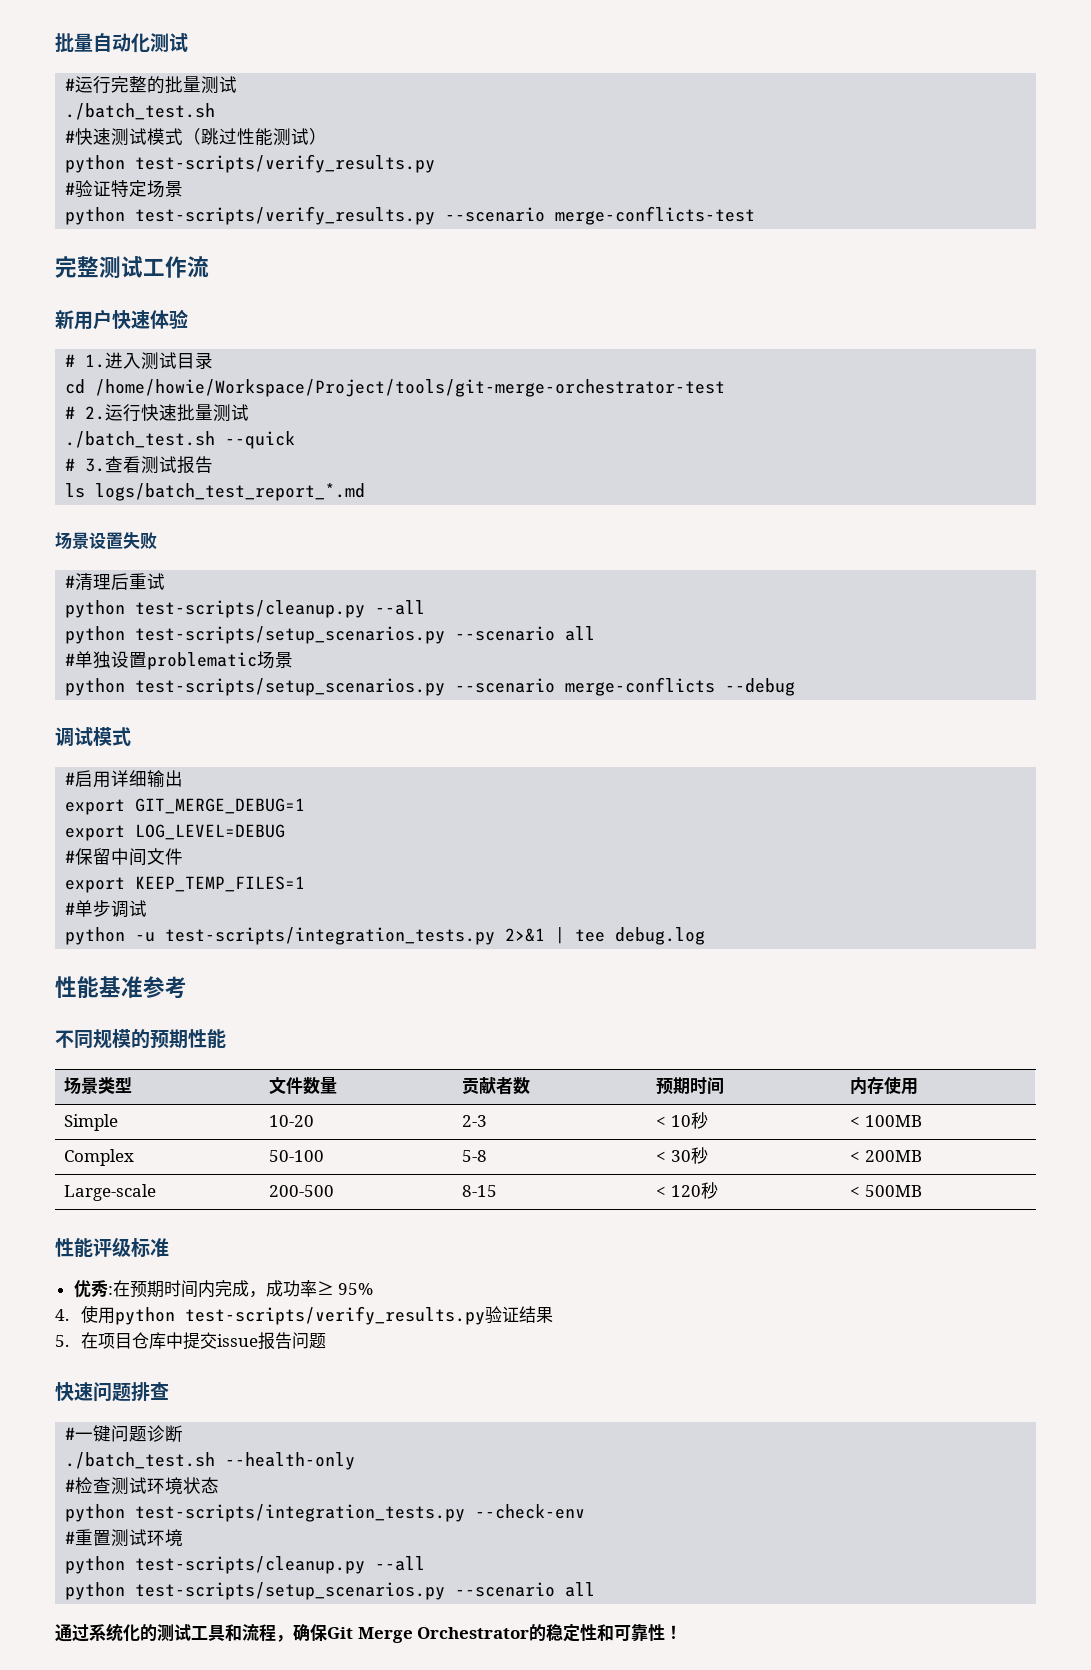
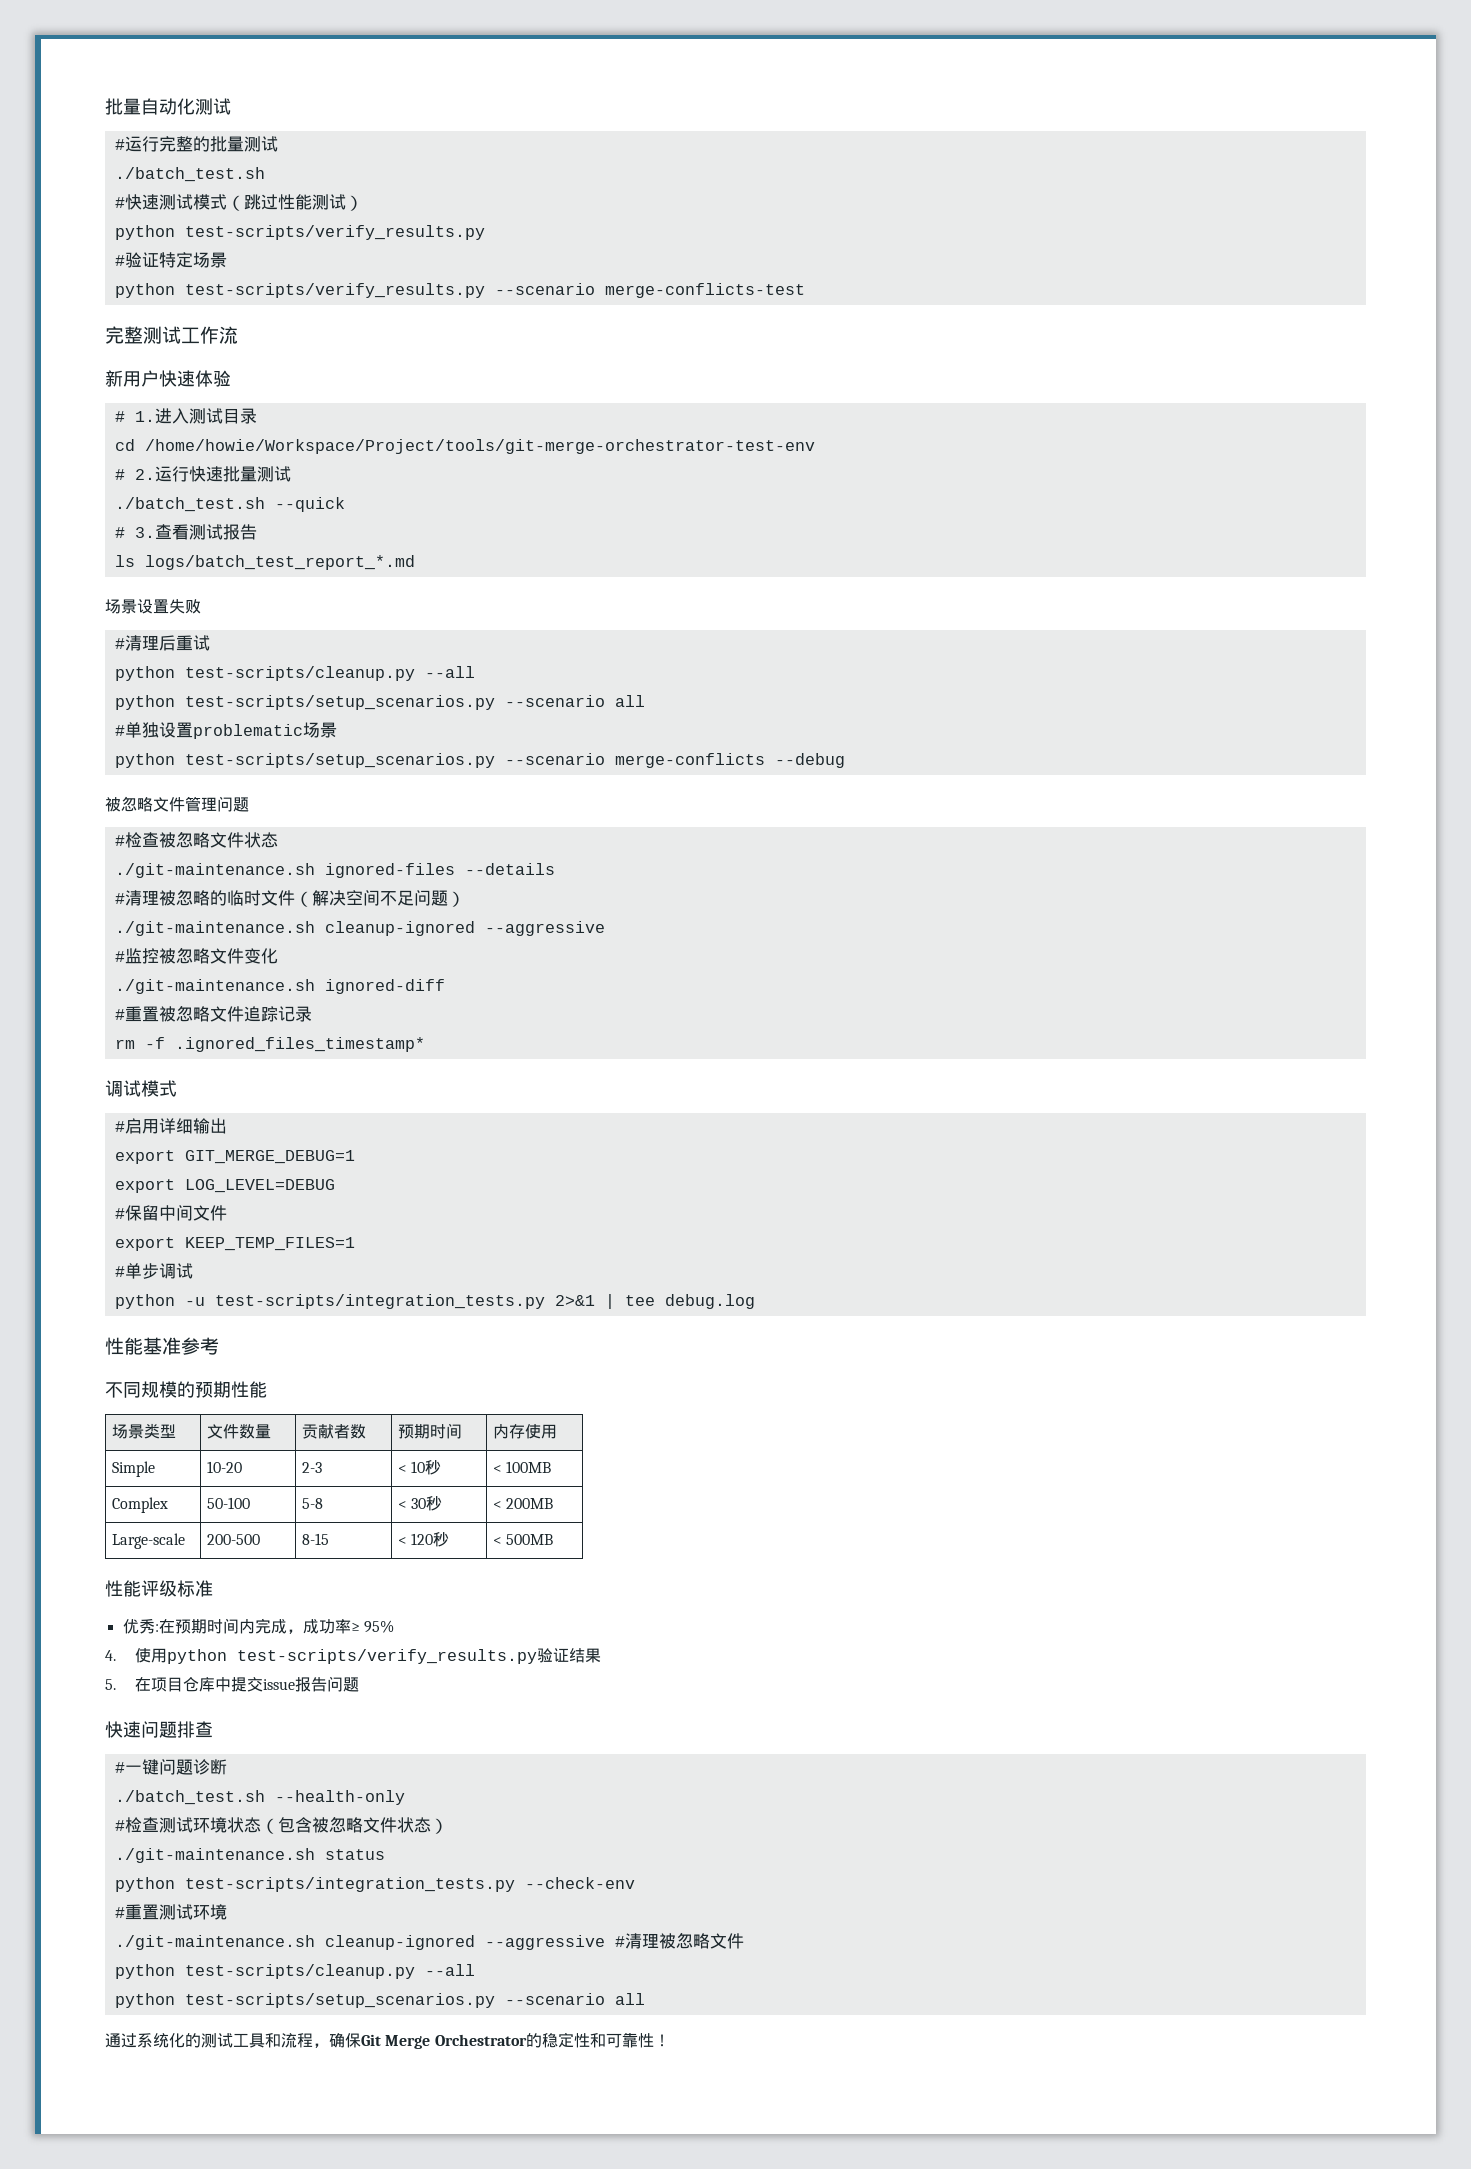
[95,379,726,397] /home/howie/Workspace/Project/tools/git-merge-orchestrator-test -> [144,439,815,454] /home/howie/Workspace/Project/tools/git-merge-orchestrator-test-env
(796, 687) none -> [105,796,249,812] [114,831,278,848] [114,863,555,878] [114,889,465,907] [114,921,605,936] [114,947,278,964] [114,979,445,994] [114,1005,312,1022] [114,1037,425,1052] // 被忽略文件管理问题 // #检查被忽略文件状态 // ./git-maintenance.sh ignored-files --details // #清理被忽略的临时文件（解决空间不足问题） // ./git-maintenance.sh cleanup-ignored --aggressive // #监控被忽略文件变化 // ./git-maintenance.sh ignored-diff // #重置被忽略文件追踪记录 // rm -f .ignored_files_timestamp*
(220, 1485) none -> [260,1816,448,1834] [114,1848,385,1863] （包含被忽略文件状态） // ./git-maintenance.sh status
(184, 1538) none -> [114,1932,744,1950] // ./git-maintenance.sh cleanup-ignored --aggressive #清理被忽略文件

